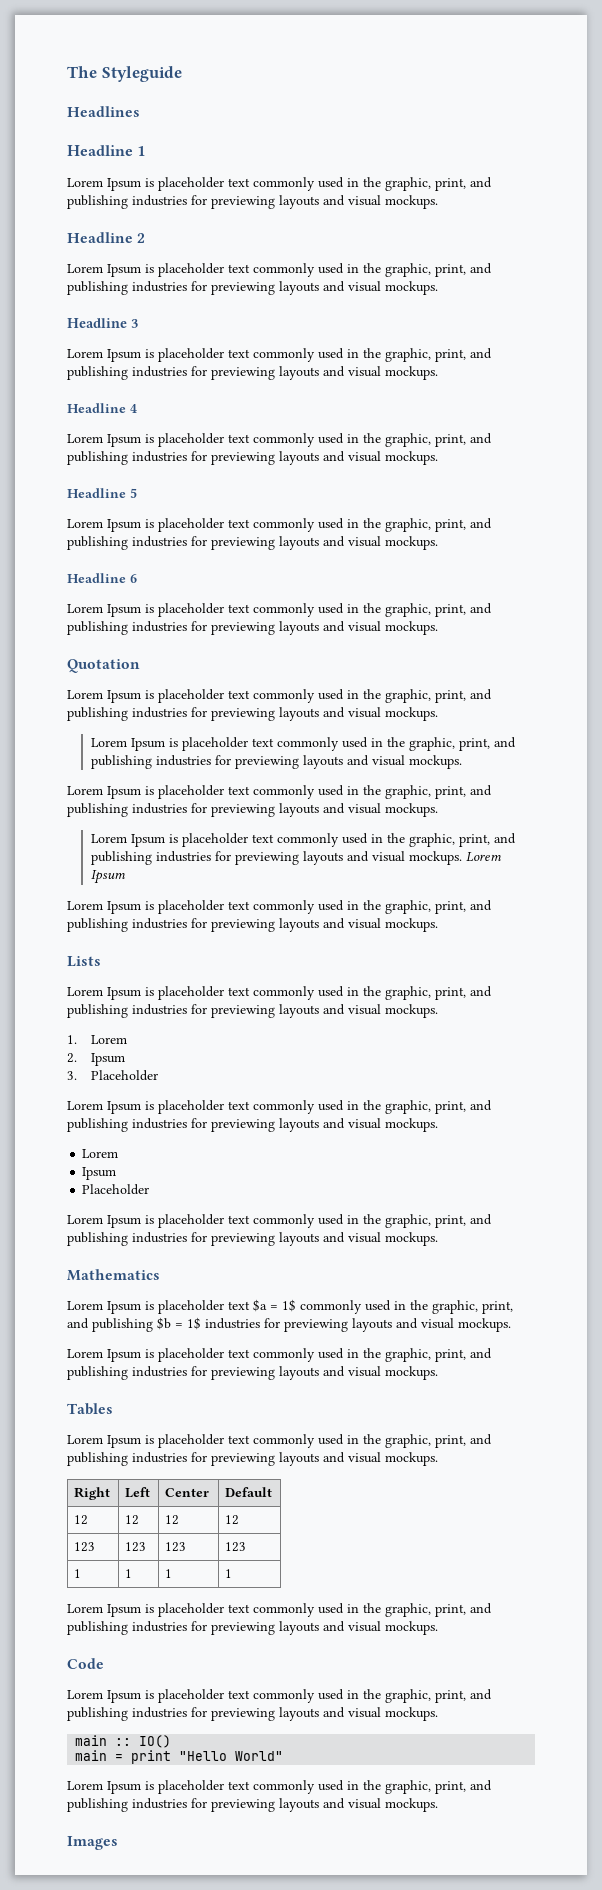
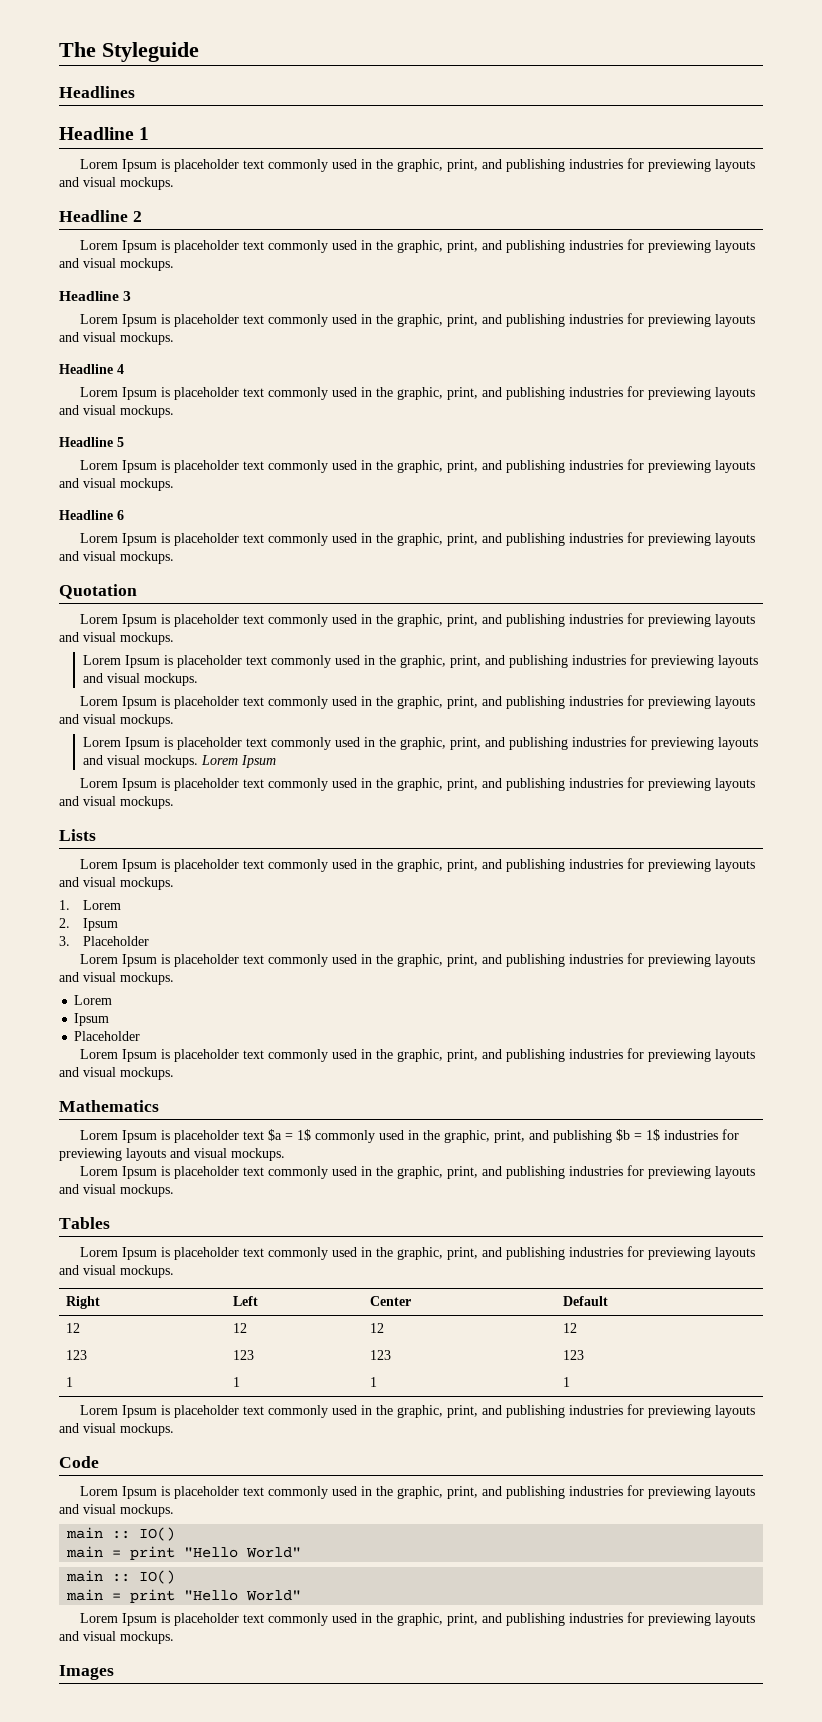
(284, 1756) none -> [66,1570,176,1584] [66,1589,302,1603] // main :: IO() // main = print "Hello World"

